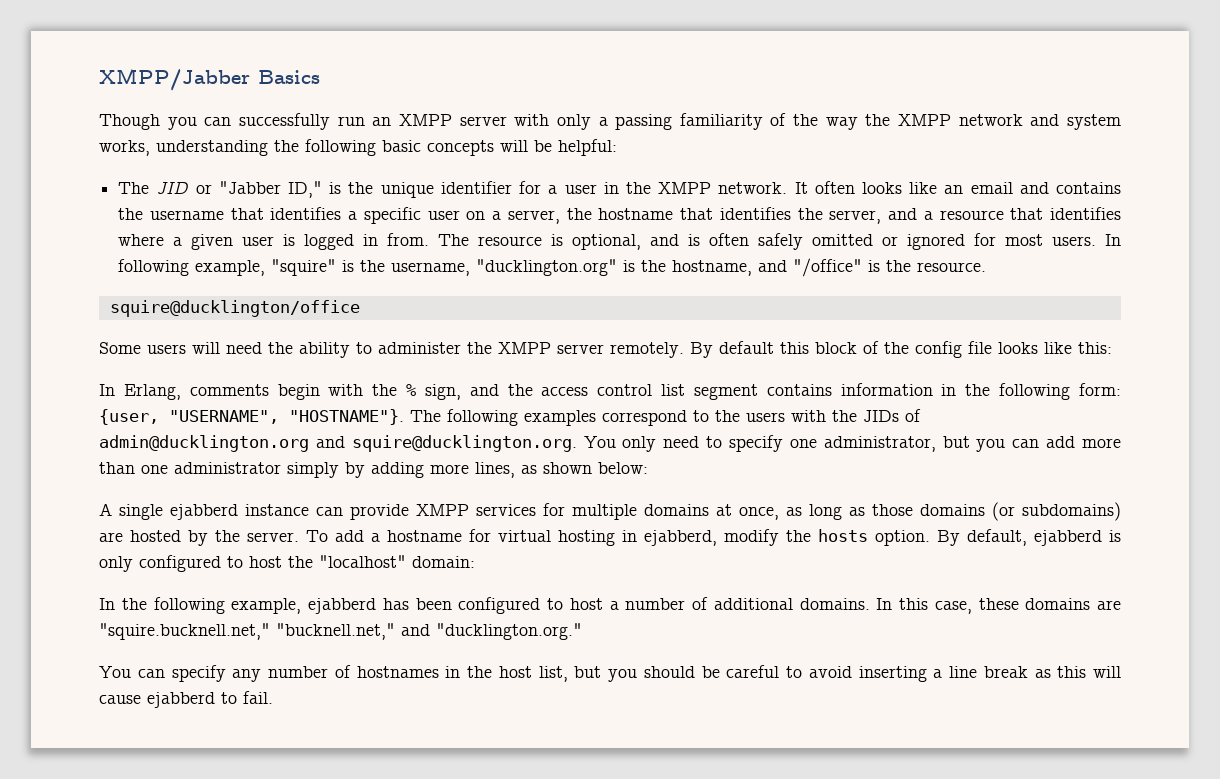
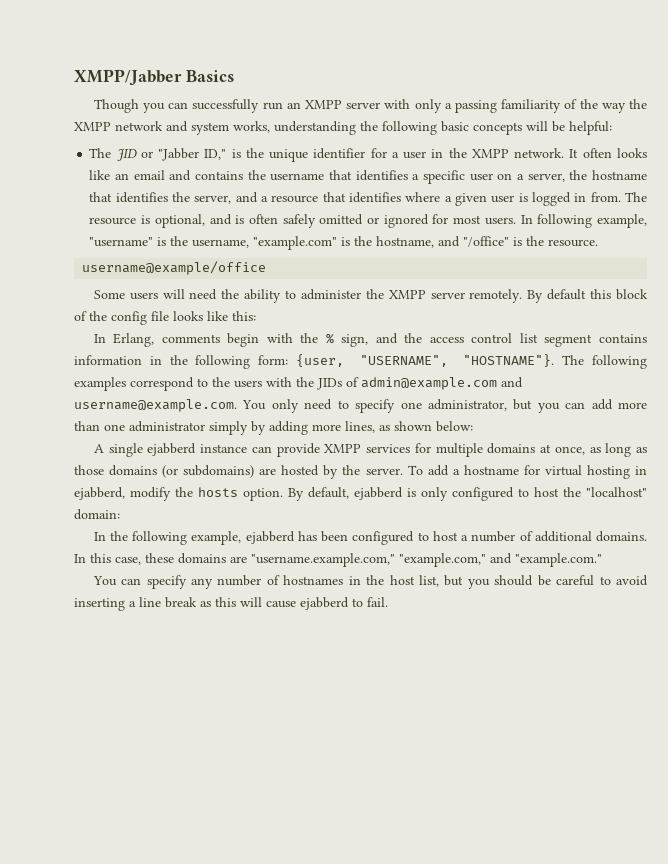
[271,259,337,276] "squire" -> [89,237,154,247] "username"
[476,259,618,276] "ducklington.org" -> [253,236,338,250] "example.com"
[109,300,360,317] squire@ducklington/office -> [82,261,267,275] username@example/office
[99,435,577,452] admin@ducklington.org and squire@ducklington.org. -> [361,377,523,390] [74,399,237,412] admin@example.com and username@example.com.
[99,623,582,640] "squire.bucknell.net," "bucknell.net," and "ducklington.org." -> [251,553,602,567] "username.example.com," "example.com," and "example.com."

